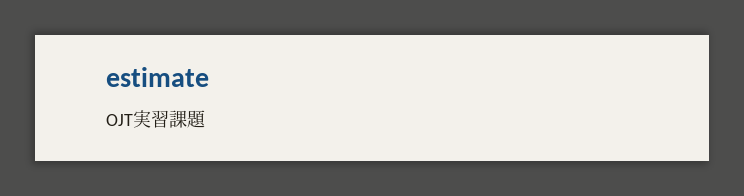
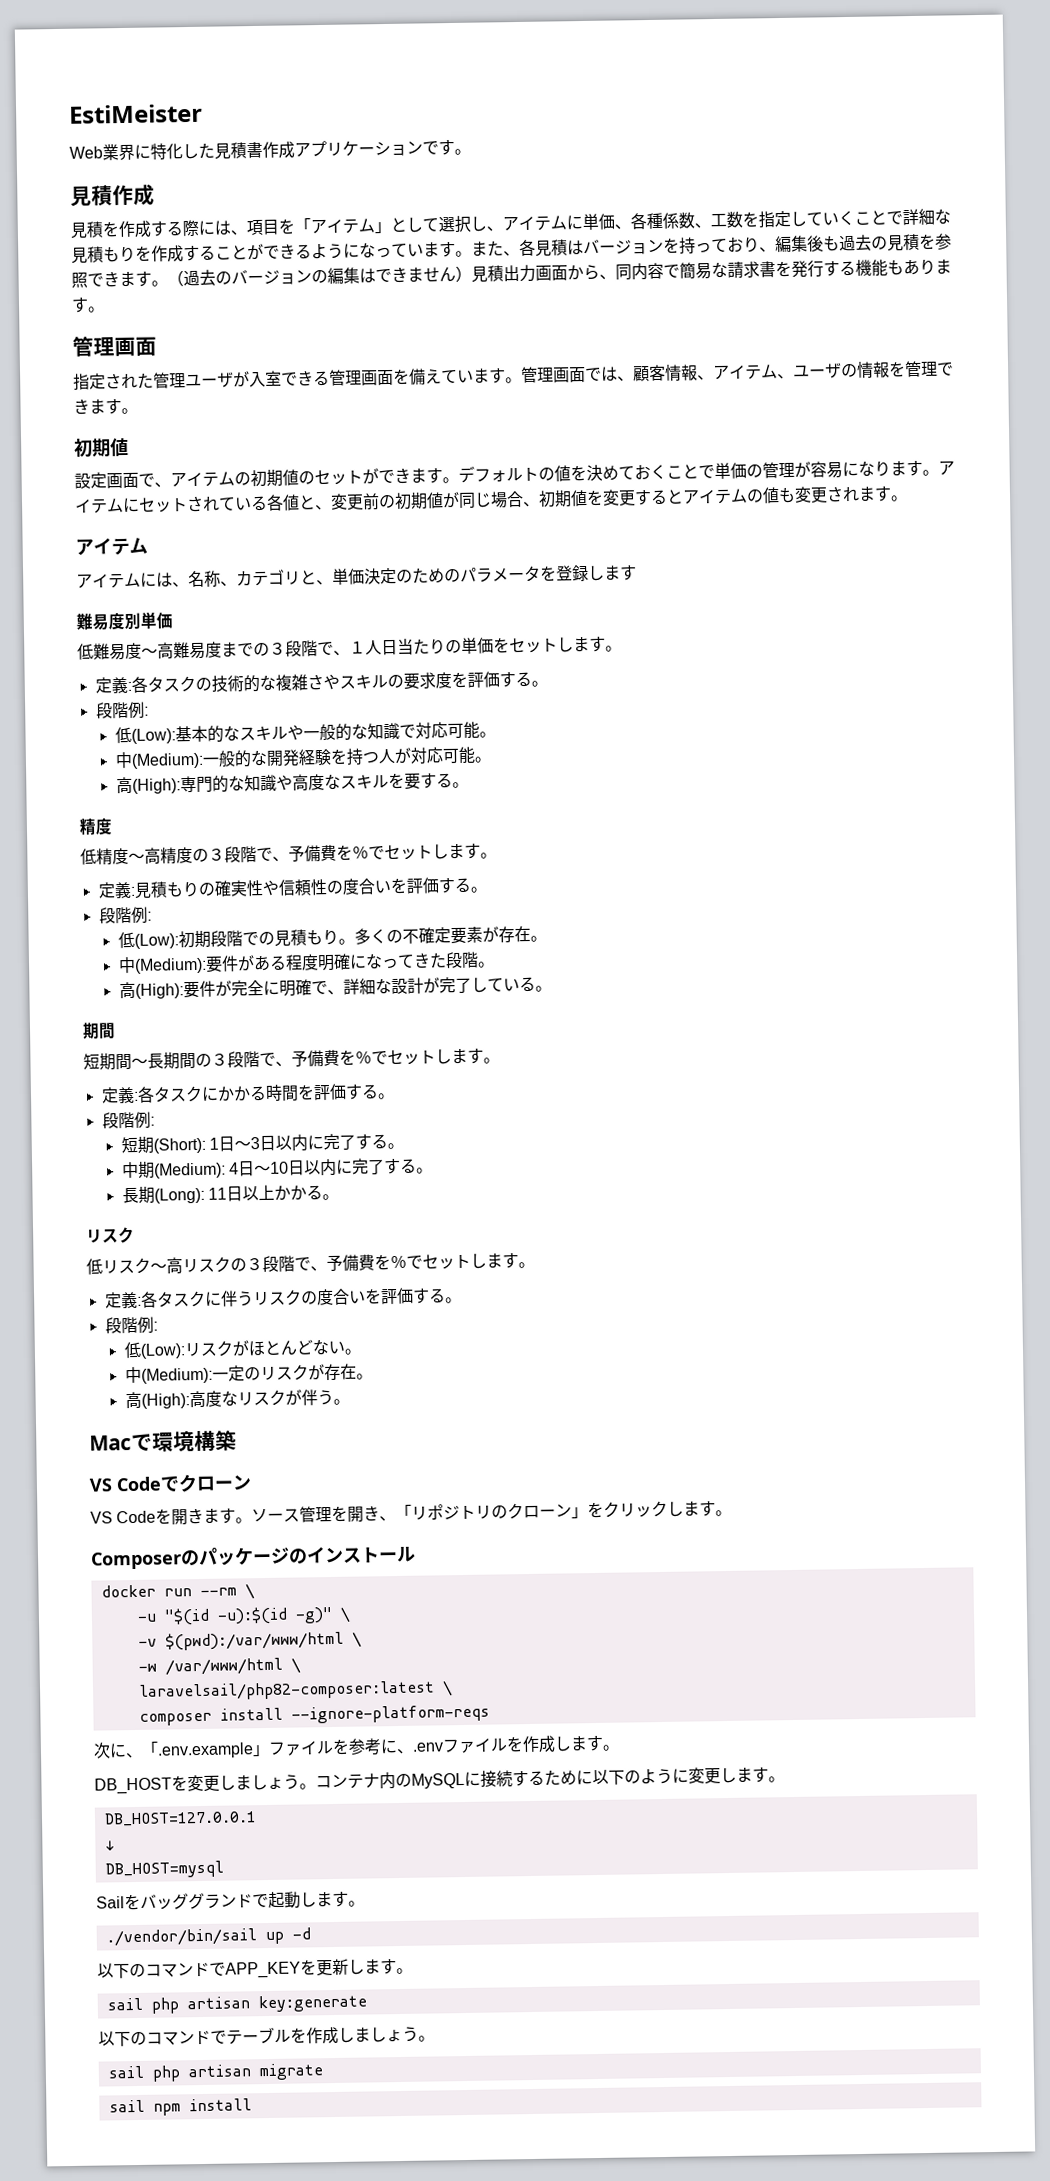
[106,67,209,87] [106,110,206,128] estimate // OJT実習課題 -> [68,103,203,124] [69,138,471,161] [70,183,155,207] [70,208,951,239] [71,233,952,264] [71,258,952,288] [71,296,105,313] [72,336,157,357] [73,360,954,391] [73,398,138,415] [74,437,129,458] [74,459,955,489] [74,485,908,514] [75,537,148,556] [76,564,637,589] [76,611,173,631] [77,635,622,661] [94,671,548,694] [95,701,149,719] [114,721,496,744] [114,746,492,769] [115,772,469,795] [79,817,113,836] [80,842,497,865] [97,877,487,899] [98,906,152,924] [117,925,547,949] [117,951,495,974] [118,976,552,1000] [82,1022,116,1040] [83,1047,500,1071] [100,1083,395,1104] [101,1111,155,1129] [120,1133,405,1154] [121,1157,434,1179] [121,1184,340,1204] [86,1226,135,1244] [86,1252,535,1275] [104,1287,462,1309] [104,1316,158,1334] [123,1339,361,1359] [124,1363,373,1384] [124,1389,350,1410] [89,1430,237,1452] [89,1474,252,1493] [90,1500,733,1526] [90,1546,416,1570] [100,1583,255,1600] [136,1606,351,1626] [137,1630,362,1651] [137,1657,301,1676] [137,1680,453,1701] [138,1704,490,1726] [93,1734,620,1759] [94,1766,785,1795] [103,1811,257,1827] [104,1840,115,1852] [104,1860,224,1879] [96,1890,365,1911] [105,1927,311,1947] [97,1958,413,1979] [106,1994,367,2014] [98,2026,435,2047] [107,2063,323,2082] [108,2098,252,2116] EstiMeister // Web業界に特化した見積書作成アプリケーションです。 // 見積作成 // 見積を作成する際には、項目を「アイテム」として選択し、アイテムに単価、各種係数、工数を指定していくことで詳細な見積もりを作成することができるようになっています。また、各見積はバージョンを持っており、編集後も過去の見積を参照できます。（過去のバージョンの編集はできません）見積出力画面から、同内容で簡易な請求書を発行する機能もあります。 // 管理画面 // 指定された管理ユーザが入室できる管理画面を備えています。管理画面では、顧客情報、アイテム、ユーザの情報を管理できます。 // 初期値 // 設定画面で、アイテムの初期値のセットができます。デフォルトの値を決めておくことで単価の管理が容易になります。アイテムにセットされている各値と、変更前の初期値が同じ場合、初期値を変更するとアイテムの値も変更されます。 // アイテム // アイテムには、名称、カテゴリと、単価決定のためのパラメータを登録します // 難易度別単価 // 低難易度～高難易度までの３段階で、１人日当たりの単価をセットします。 // 定義:各タスクの技術的な複雑さやスキルの要求度を評価する。 // 段階例: // 低(Low):基本的なスキルや一般的な知識で対応可能。 // 中(Medium):一般的な開発経験を持つ人が対応可能。 // 高(High):専門的な知識や高度なスキルを要する。 // 精度 // 低精度～高精度の３段階で、予備費を％でセットします。 // 定義:見積もりの確実性や信頼性の度合いを評価する。 // 段階例: // 低(Low):初期段階での見積もり。多くの不確定要素が存在。 // 中(Medium):要件がある程度明確になってきた段階。 // 高(High):要件が完全に明確で、詳細な設計が完了している。 // 期間 // 短期間～長期間の３段階で、予備費を％でセットします。 // 定義:各タスクにかかる時間を評価する。 // 段階例: // 短期(Short): 1日〜3日以内に完了する。 // 中期(Medium): 4日〜10日以内に完了する。 // 長期(Long): 11日以上かかる。 // リスク // 低リスク～高リスクの３段階で、予備費を％でセットします。 // 定義:各タスクに伴うリスクの度合いを評価する。 // 段階例: // 低(Low):リスクがほとんどない。 // 中(Medium):一定のリスクが存在。 // 高(High):高度なリスクが伴う。 // Macで環境構築 // VS Codeでクローン // VS Codeを開きます。ソース管理を開き、「リポジトリのクローン」をクリックします。 // Composerのパッケージのインストール // docker run --rm \ // -u "$(id -u):$(id -g)" \ // -v $(pwd):/var/www/html \ // -w /var/www/html \ // laravelsail/php82-composer:latest \ // composer install --ignore-platform-reqs // 次に、「.env.example」ファイルを参考に、.envファイルを作成します。 // DB_HOSTを変更しましょう。コンテナ内のMySQLに接続するために以下のように変更します。 // DB_HOST=127.0.0.1 // ↓ // DB_HOST=mysql // Sailをバッググランドで起動します。 // ./vendor/bin/sail up -d // 以下のコマンドでAPP_KEYを更新します。 // sail php artisan key:generate // 以下のコマンドでテーブルを作成しましょう。 // sail php artisan migrate // sail npm install

